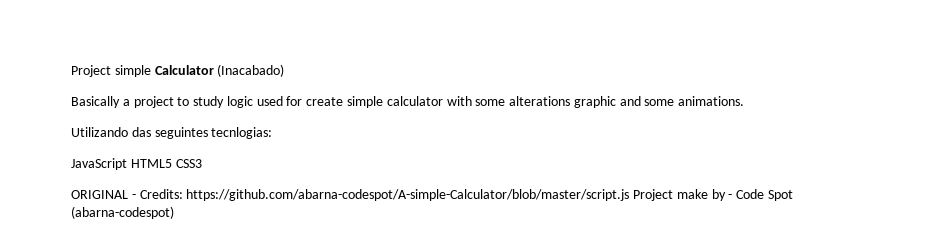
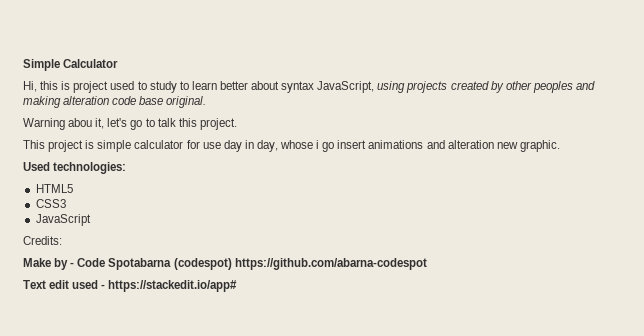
[71,65,151,77] Project simple -> [23,59,60,71] Simple
[217,64,285,77] [71,96,745,108] [71,127,273,139] [71,158,202,170] [71,189,794,201] [71,206,174,219] (Inacabado) // Basically a project to study logic used for create simple calculator with some alterations graphic and some animations. // Utilizando das seguintes tecnlogias: // JavaScript HTML5 CSS3 // ORIGINAL - Credits: https://github.com/abarna-codespot/A-simple-Calculator/blob/master/script.js Project make by - Code Spot (abarna-codespot) -> [23,81,595,93] [23,96,207,108] [23,118,237,130] [23,140,560,152] [23,162,127,174] [35,184,73,193] [35,199,66,208] [35,214,91,226] [23,236,62,245] [23,258,427,270] [23,280,238,292] // Hi, this is project used to study to learn better about syntax JavaScript, using projects created by other peoples and making alteration code base original. // Warning abou it, let's go to talk this project. // This project is simple calculator for use day in day, whose i go insert animations and alteration new graphic. // Used technologies: // HTML5 // CSS3 // JavaScript // Credits: // Make by - Code Spotabarna (codespot) https://github.com/abarna-codespot // Text edit used - https://stackedit.io/app#

